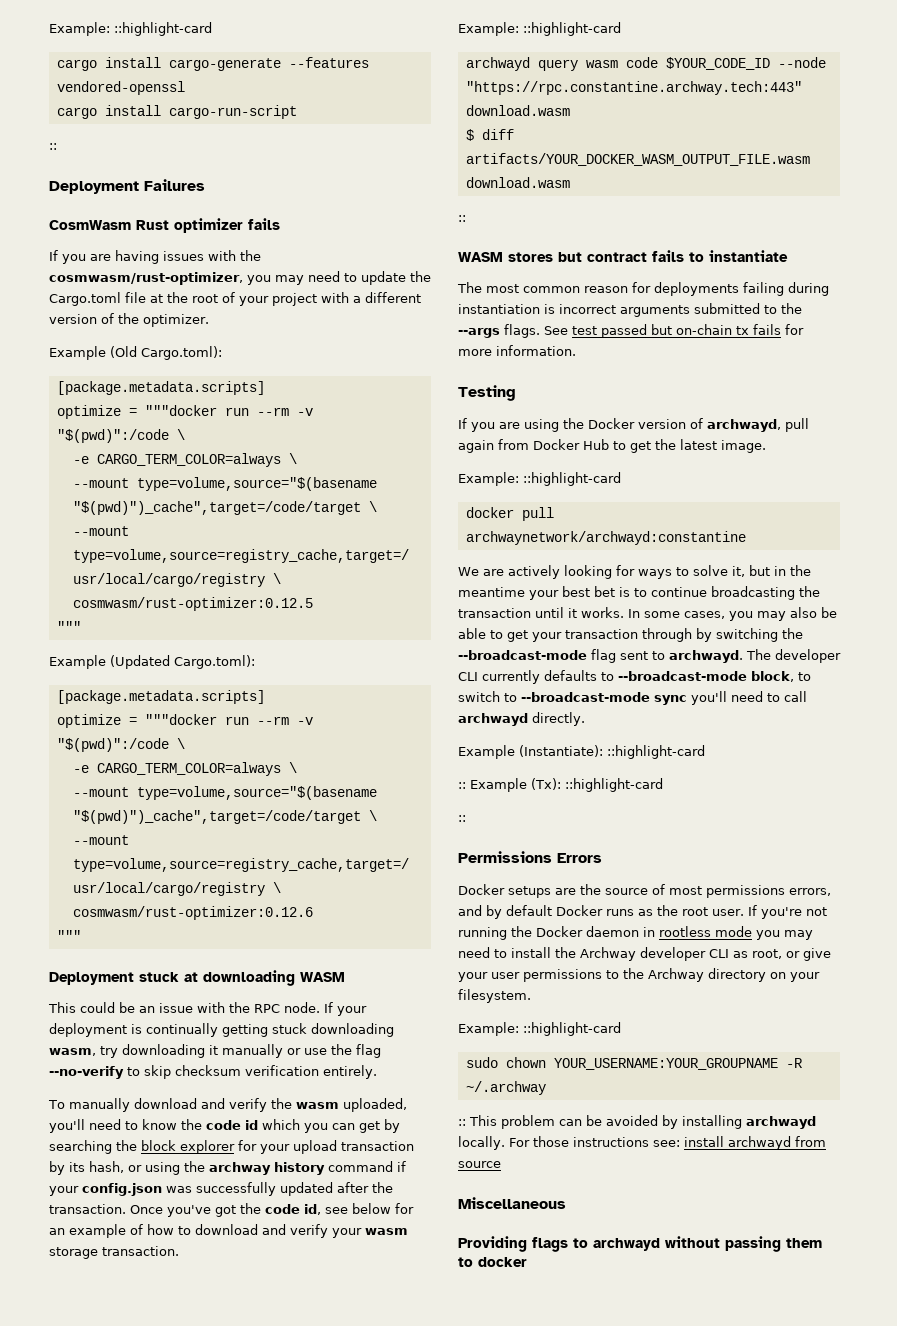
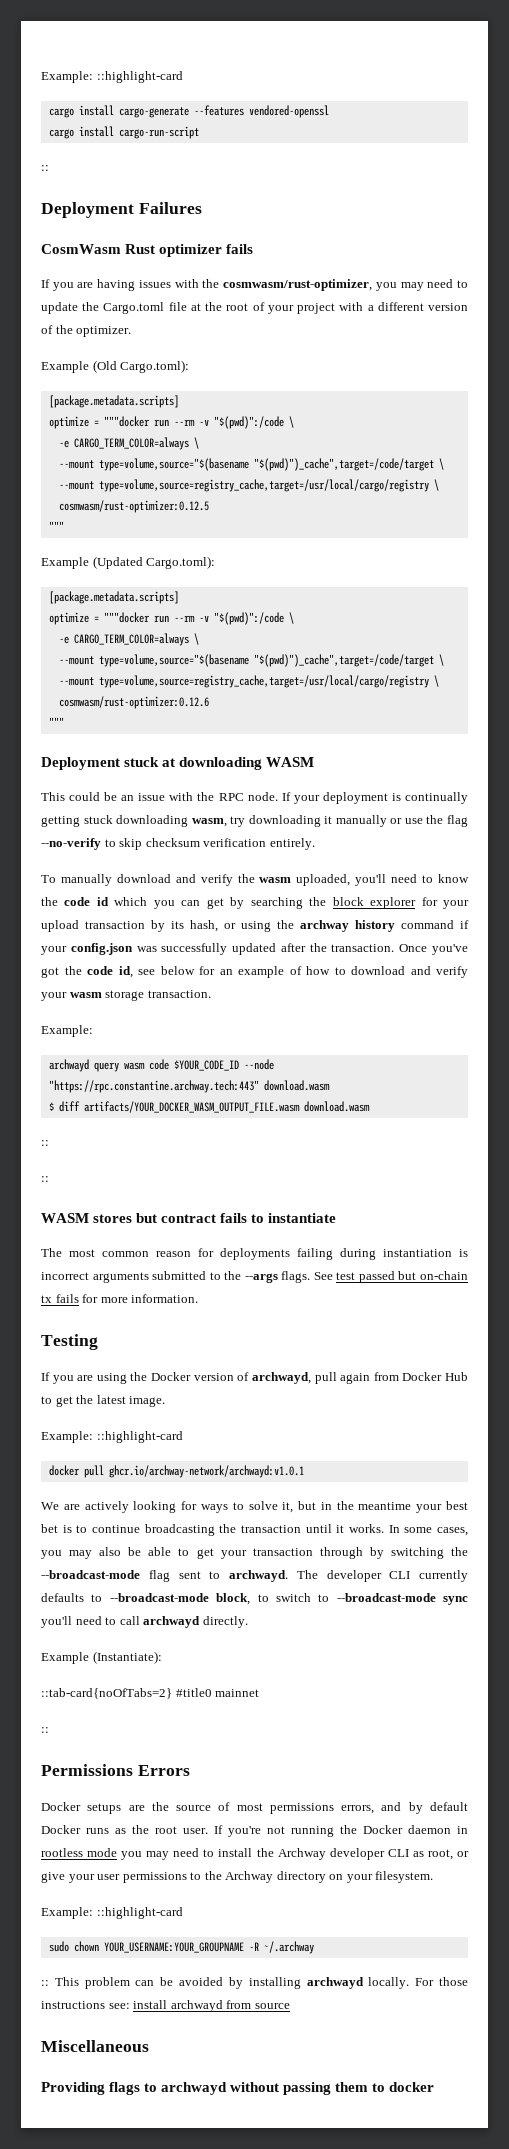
[523,22,621,36] ::highlight-card -> (93, 1031) none
(466, 218) none -> [41,1176,49,1182] // ::
[465,531,746,545] archwaynetwork/archwayd:constantine -> [108,1465,304,1478] ghcr.io/archway-network/archwayd:v1.0.1
[607,745,705,759] [458,778,663,792] ::highlight-card // :: Example (Tx): ::highlight-card -> [41,1688,260,1699] // ::tab-card{noOfTabs=2} #title0 mainnet

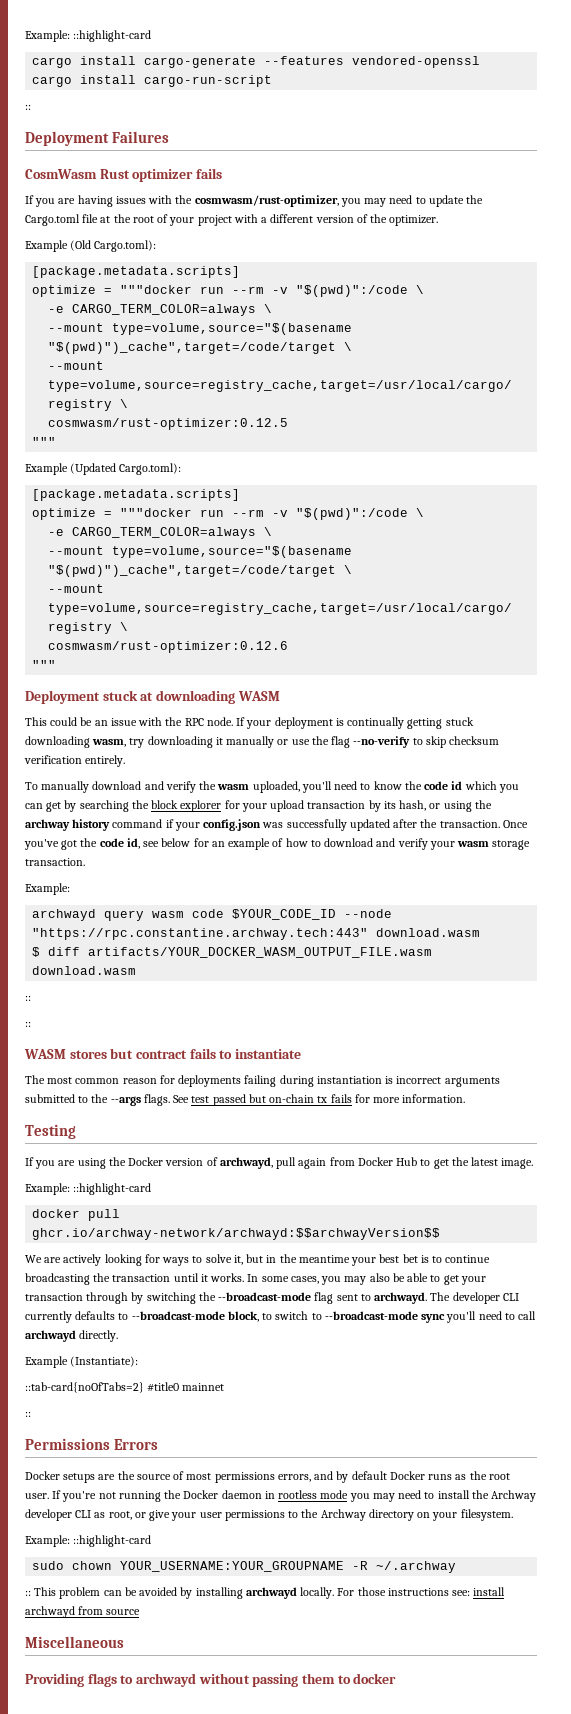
[108,1465,304,1478] ghcr.io/archway-network/archwayd:v1.0.1 -> [32,1228,441,1240] ghcr.io/archway-network/archwayd:$$archwayVersion$$

